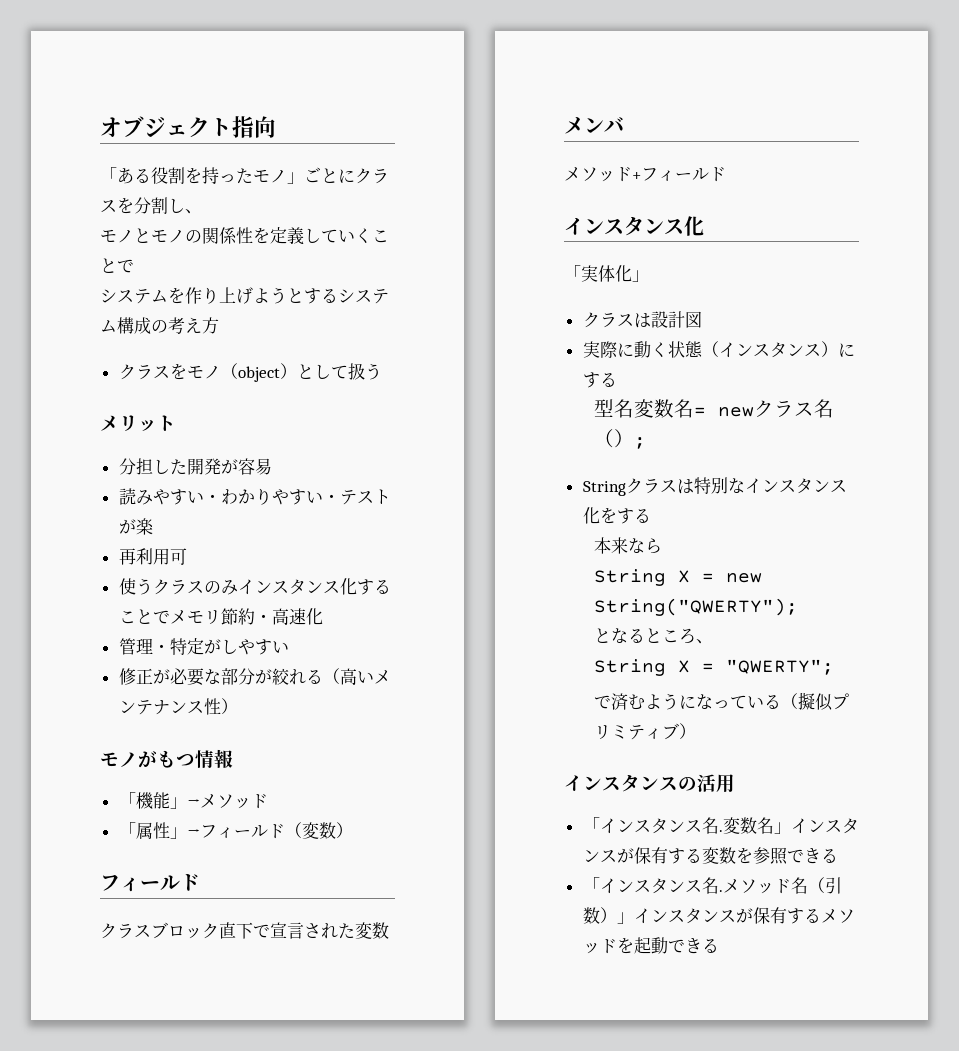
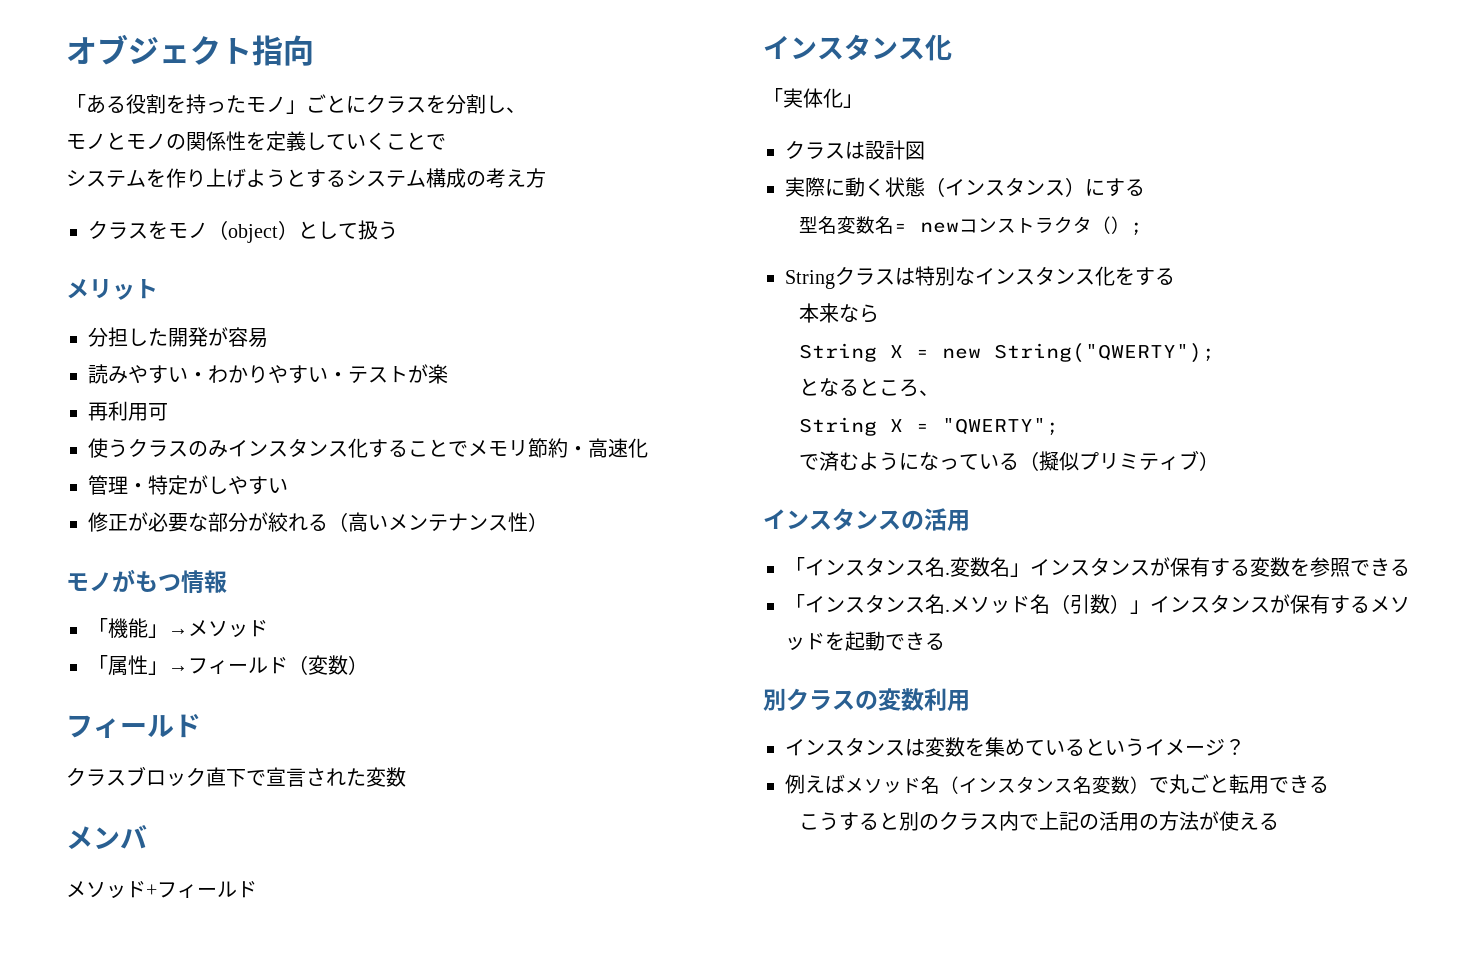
[753,399,834,418] クラス名 -> [959,216,1093,234] コンストラクタ
(719, 945) none -> [763,688,970,711] [785,737,1245,757] [785,774,1329,794] [799,811,1280,831] // 別クラスの変数利用 // インスタンスは変数を集めているというイメージ？ // 例えばメソッド名（インスタンス名変数）で丸ごと転用できる // こうすると別のクラス内で上記の活用の方法が使える

